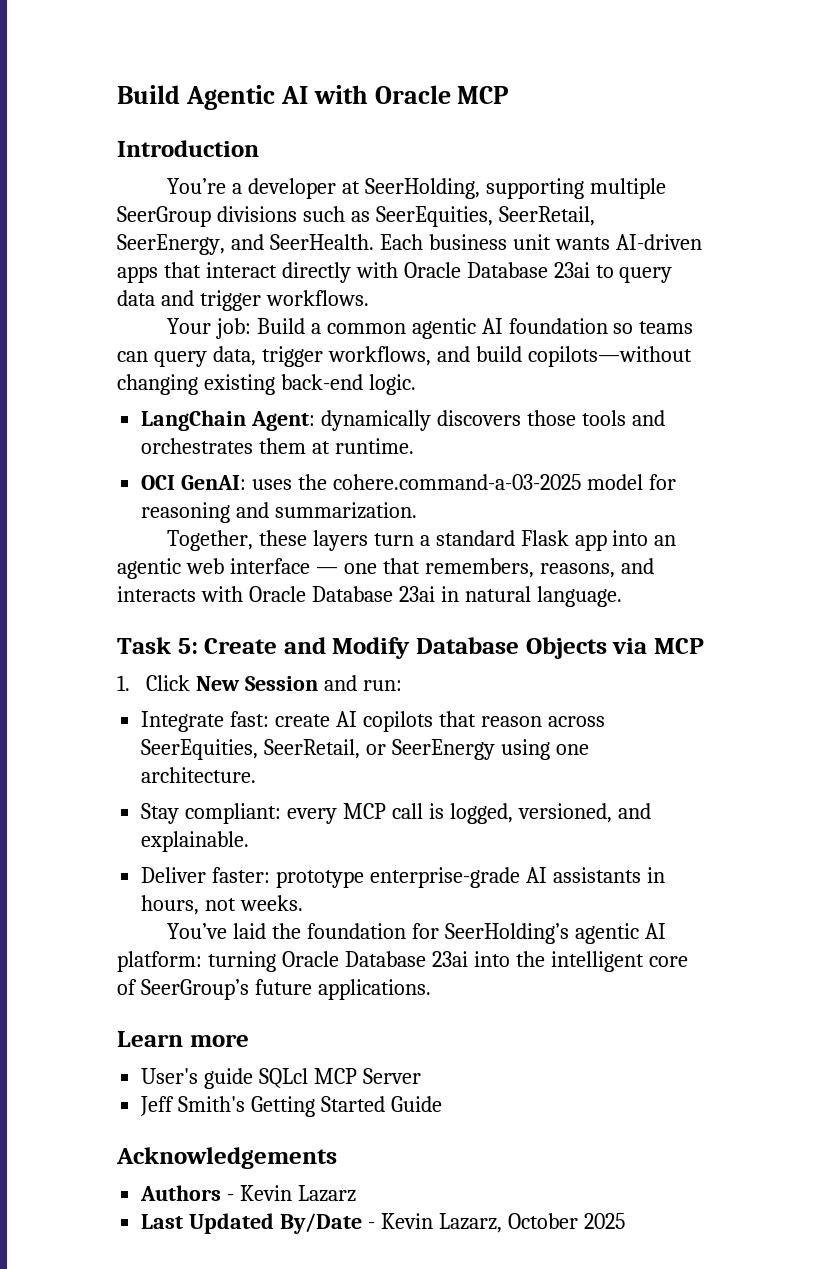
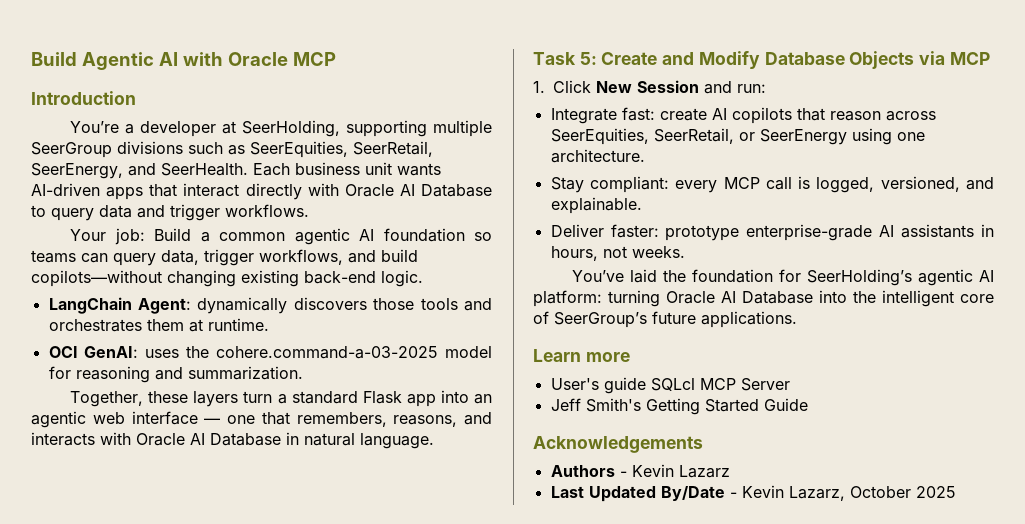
[466,262,590,278] Database 23ai -> [399,184,492,197] AI Database
[311,586,435,602] Database 23ai -> [190,433,281,446] AI Database
[344,951,468,967] Database 23ai -> [721,291,813,304] AI Database

